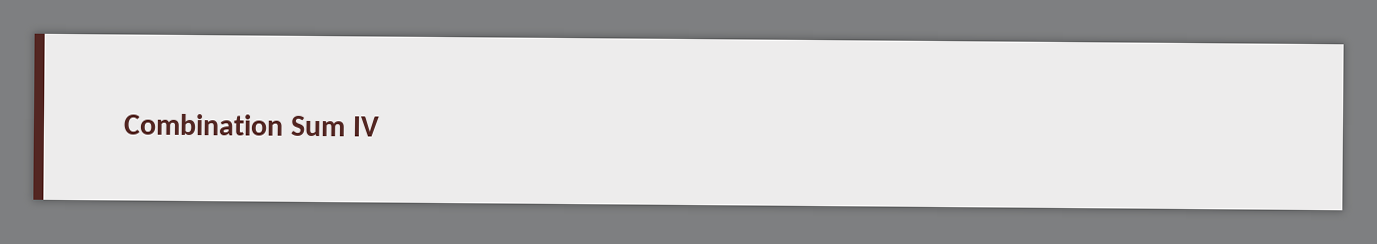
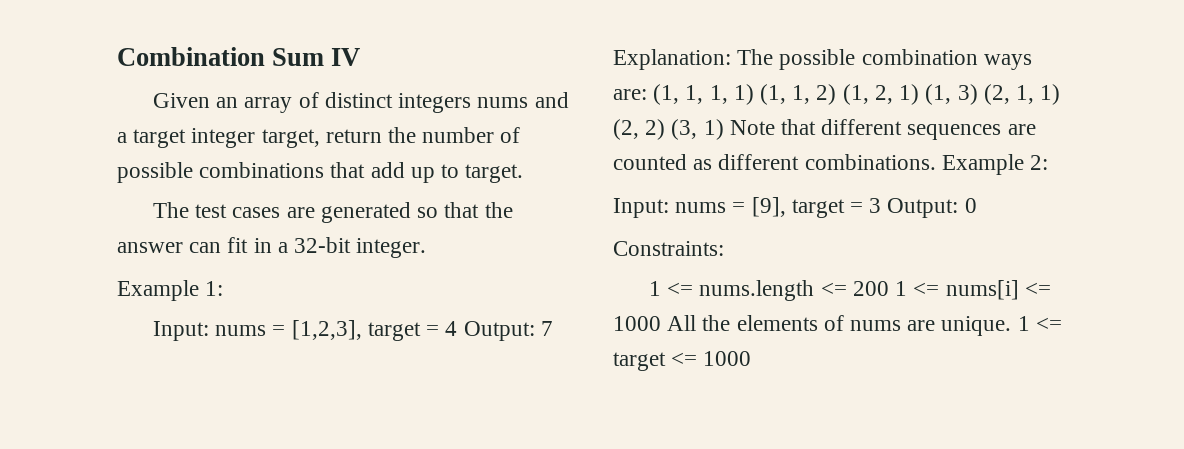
(381, 126) none -> [153,92,569,113] [117,127,521,148] [117,162,524,183] [153,202,513,223] [117,237,427,258] [117,280,224,301] [153,320,553,341] [613,49,1032,70] [613,84,1061,105] [613,119,1036,140] [613,154,1049,175] [613,197,977,218] [613,241,724,256] [649,280,1051,301] [613,315,1062,336] [613,351,752,371] // Given an array of distinct integers nums and a target integer target, return the number of possible combinations that add up to target. // The test cases are generated so that the answer can fit in a 32-bit integer. // Example 1: // Input: nums = [1,2,3], target = 4 Output: 7 Explanation: The possible combination ways are: (1, 1, 1, 1) (1, 1, 2) (1, 2, 1) (1, 3) (2, 1, 1) (2, 2) (3, 1) Note that different sequences are counted as different combinations. Example 2: // Input: nums = [9], target = 3 Output: 0 // Constraints: // 1 <= nums.length <= 200 1 <= nums[i] <= 1000 All the elements of nums are unique. 1 <= target <= 1000

